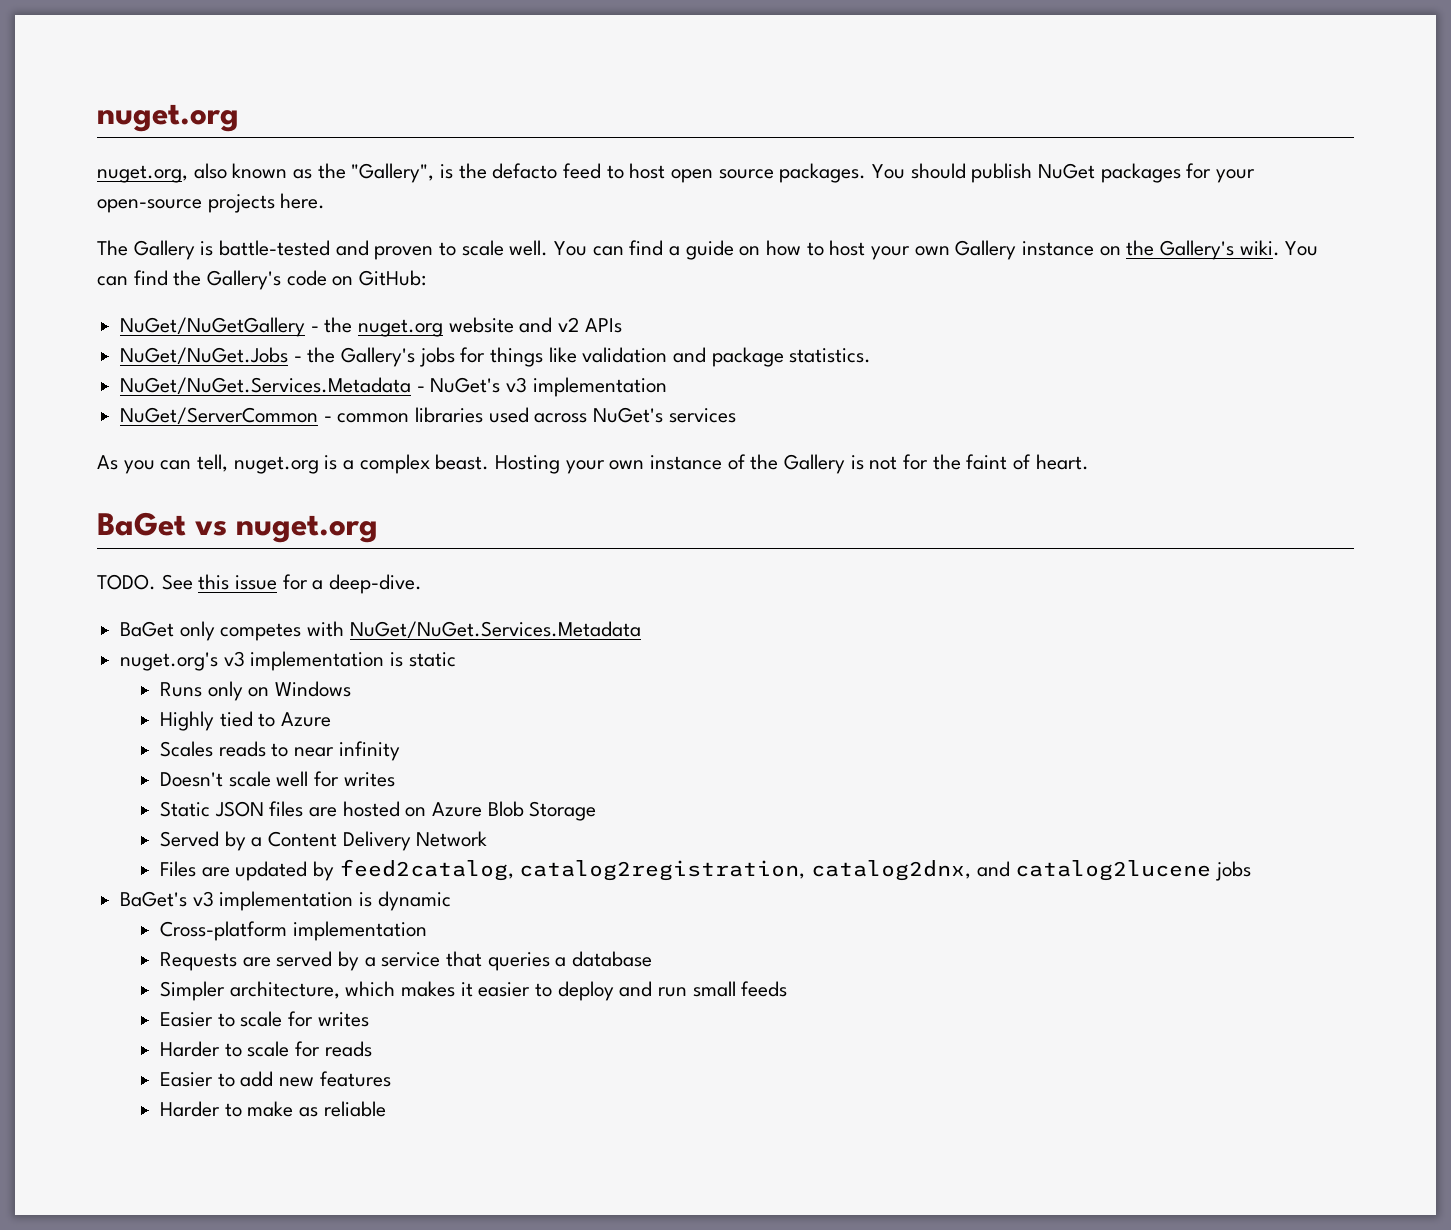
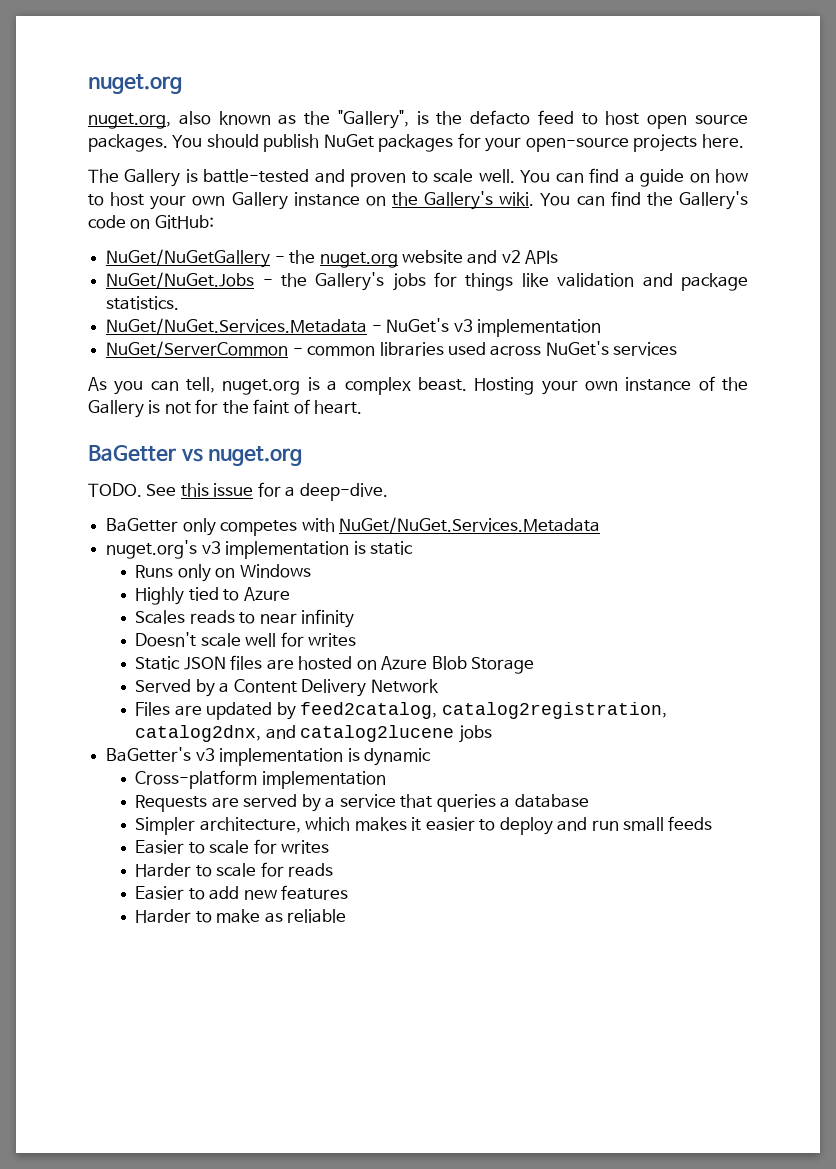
[97,512,186,536] BaGet -> [88,445,176,462] BaGetter
[120,621,175,637] BaGet -> [106,518,179,532] BaGetter
[120,891,188,907] BaGet's -> [106,747,192,762] BaGetter's

